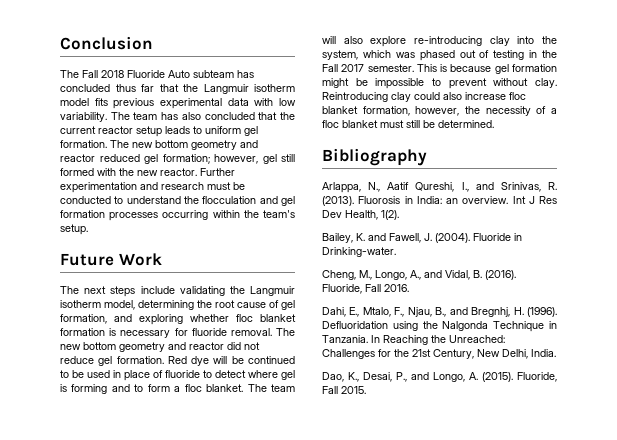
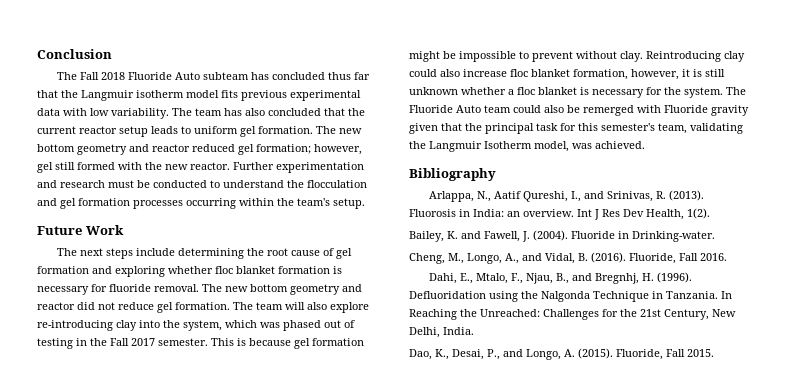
[179,286,295,296] [60,300,135,310] validating the Langmuir isotherm model, -> (175, 252) none
[60,314,107,324] formation, -> [37,266,89,274] formation
[167,356,295,366] [60,370,295,381] [60,384,244,394] Red dye will be continued to be used in place of fluoride to detect where gel is forming and to form a floc blanket. -> (230, 306) none
[465,106,557,116] [322,120,494,128] the necessity of a floc blanket must still be determined. -> [682,69,725,77] [409,87,746,98] [409,105,749,116] [409,123,743,134] [409,141,645,152] it is still unknown whether a floc blanket is necessary for the system. The Fluoride Auto team could also be remerged with Fluoride gravity given that the principal task for this semester's team, validating the Langmuir Isotherm model, was achieved.

